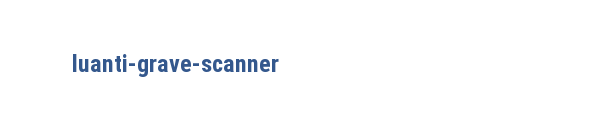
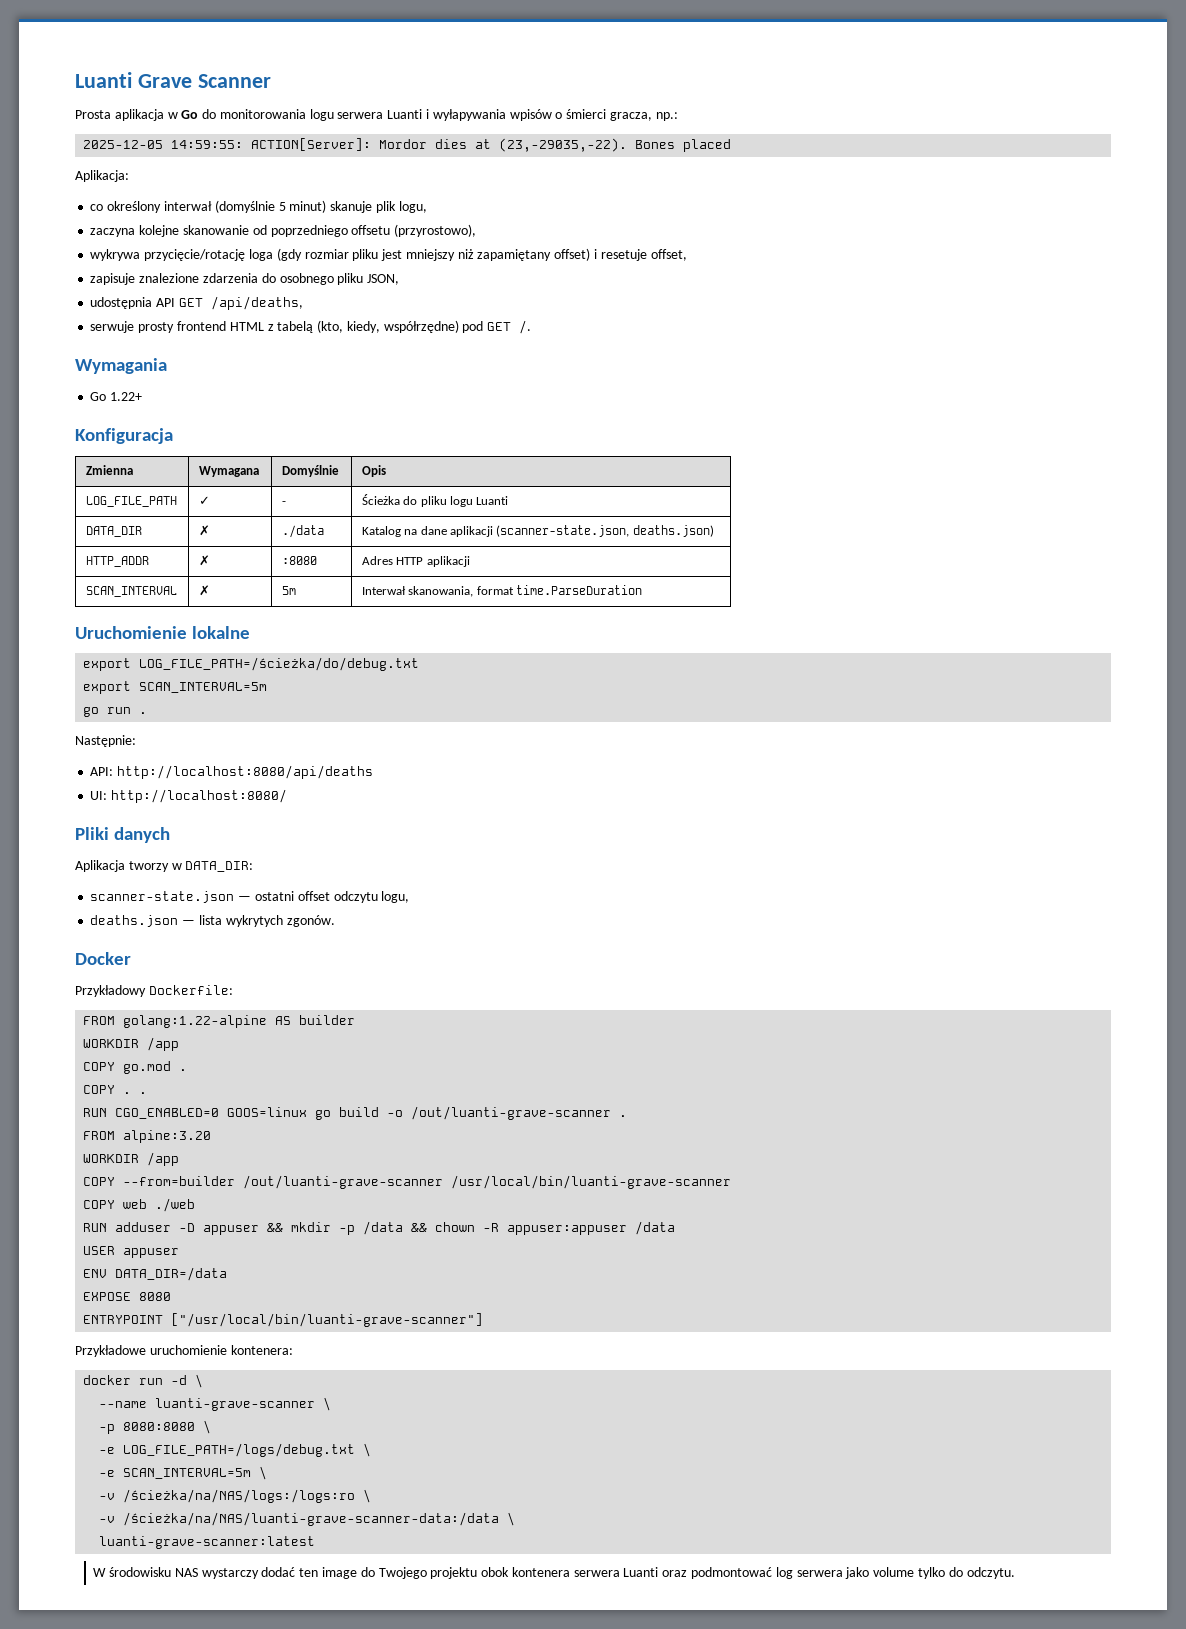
[72,54,279,77] luanti-grave-scanner -> [75,72,271,88] [75,109,678,121] [83,138,732,152] [75,170,129,182] [90,200,427,213] [90,224,477,237] [90,248,687,261] [90,273,400,285] [90,296,303,310] [90,320,532,334] [75,358,167,374] [90,392,143,401] [75,428,173,444] [85,465,133,475] [198,466,259,477] [281,465,339,477] [361,465,386,477] [85,496,177,507] [198,496,210,505] [281,501,286,505] [361,494,509,507] [85,526,142,537] [198,525,210,536] [281,525,324,538] [361,525,714,537] [85,556,149,567] [198,555,210,566] [281,556,317,565] [361,556,470,567] [85,586,177,597] [198,585,210,596] [281,586,296,595] [361,585,642,597] [75,626,251,639] [83,657,420,671] [83,681,268,694] [83,707,148,717] [75,735,136,747] [90,765,374,779] [90,789,288,803] [75,827,171,843] [75,860,254,872] [90,891,410,903] [90,915,335,927] [75,952,131,965] [75,985,233,997] [83,1015,356,1028] [83,1037,180,1051] [83,1061,188,1074] [83,1085,148,1094] [83,1106,628,1120] [83,1130,212,1143] [83,1152,180,1166] [83,1175,732,1189] [83,1198,196,1212] [83,1221,676,1235] [83,1246,180,1258] [83,1267,228,1281] [83,1292,172,1301] [83,1313,484,1327] [75,1345,293,1357] [83,1374,204,1388] [99,1397,332,1411] [99,1420,212,1434] [99,1443,372,1457] [99,1466,268,1480] [99,1489,372,1503] [99,1512,516,1526] [99,1536,316,1549] [93,1567,1015,1579] Luanti Grave Scanner // Prosta aplikacja w Go do monitorowania logu serwera Luanti i wyłapywania wpisów o śmierci gracza, np.: // 2025-12-05 14:59:55: ACTION[Server]: Mordor dies at (23,-29035,-22). Bones placed // Aplikacja: // co określony interwał (domyślnie 5 minut) skanuje plik logu, // zaczyna kolejne skanowanie od poprzedniego offsetu (przyrostowo), // wykrywa przycięcie/rotację loga (gdy rozmiar pliku jest mniejszy niż zapamiętany offset) i resetuje offset, // zapisuje znalezione zdarzenia do osobnego pliku JSON, // udostępnia API GET /api/deaths, // serwuje prosty frontend HTML z tabelą (kto, kiedy, współrzędne) pod GET /. // Wymagania // Go 1.22+ // Konfiguracja // Zmienna | Wymagana | Domyślnie | Opis // LOG_FILE_PATH | ✓ | - | Ścieżka do pliku logu Luanti // DATA_DIR | ✗ | ./data | Katalog na dane aplikacji (scanner-state.json, deaths.json) // HTTP_ADDR | ✗ | :8080 | Adres HTTP aplikacji // SCAN_INTERVAL | ✗ | 5m | Interwał skanowania, format time.ParseDuration // Uruchomienie lokalne // export LOG_FILE_PATH=/ścieżka/do/debug.txt // export SCAN_INTERVAL=5m // go run . // Następnie: // API: http://localhost:8080/api/deaths // UI: http://localhost:8080/ // Pliki danych // Aplikacja tworzy w DATA_DIR: // scanner-state.json — ostatni offset odczytu logu, // deaths.json — lista wykrytych zgonów. // Docker // Przykładowy Dockerfile: // FROM golang:1.22-alpine AS builder // WORKDIR /app // COPY go.mod . // COPY . . // RUN CGO_ENABLED=0 GOOS=linux go build -o /out/luanti-grave-scanner . // FROM alpine:3.20 // WORKDIR /app // COPY --from=builder /out/luanti-grave-scanner /usr/local/bin/luanti-grave-scanner // COPY web ./web // RUN adduser -D appuser && mkdir -p /data && chown -R appuser:appuser /data // USER appuser // ENV DATA_DIR=/data // EXPOSE 8080 // ENTRYPOINT ["/usr/local/bin/luanti-grave-scanner"] // Przykładowe uruchomienie kontenera: // docker run -d \ // --name luanti-grave-scanner \ // -p 8080:8080 \ // -e LOG_FILE_PATH=/logs/debug.txt \ // -e SCAN_INTERVAL=5m \ // -v /ścieżka/na/NAS/logs:/logs:ro \ // -v /ścieżka/na/NAS/luanti-grave-scanner-data:/data \ // luanti-grave-scanner:latest // W środowisku NAS wystarczy dodać ten image do Twojego projektu obok kontenera serwera Luanti oraz podmontować log serwera jako volume tylko do odczytu.

